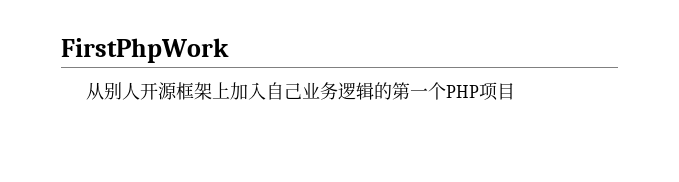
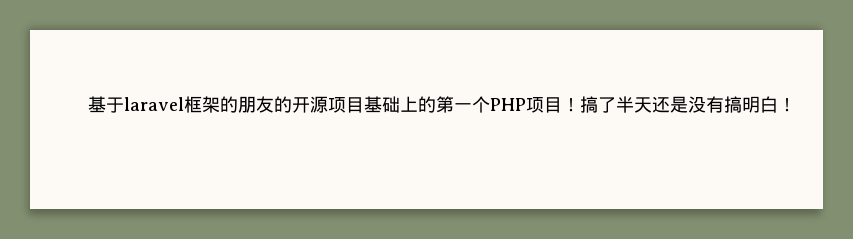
[61,38,229,63] [86,82,516,101] FirstPhpWork // 从别人开源框架上加入自己业务逻辑的第一个PHP项目 -> [87,96,796,113] 基于laravel框架的朋友的开源项目基础上的第一个PHP项目！搞了半天还是没有搞明白！

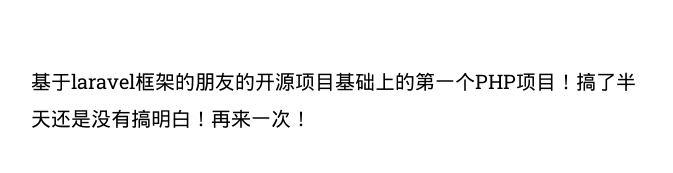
(796, 105) none -> [211,109,311,128] 再来一次！

